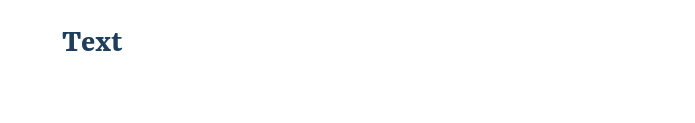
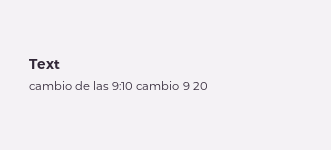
(123, 41) none -> [29,81,208,90] // cambio de las 9:10 cambio 9 20

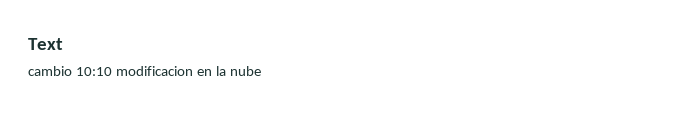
[75,81,208,90] de las 9:10 cambio 9 20 -> [75,66,261,76] 10:10 modificacion en la nube

